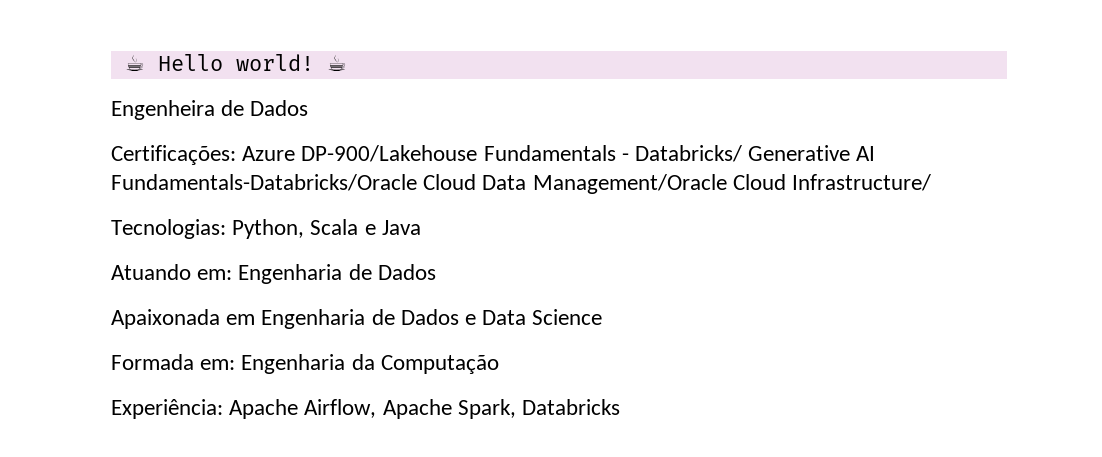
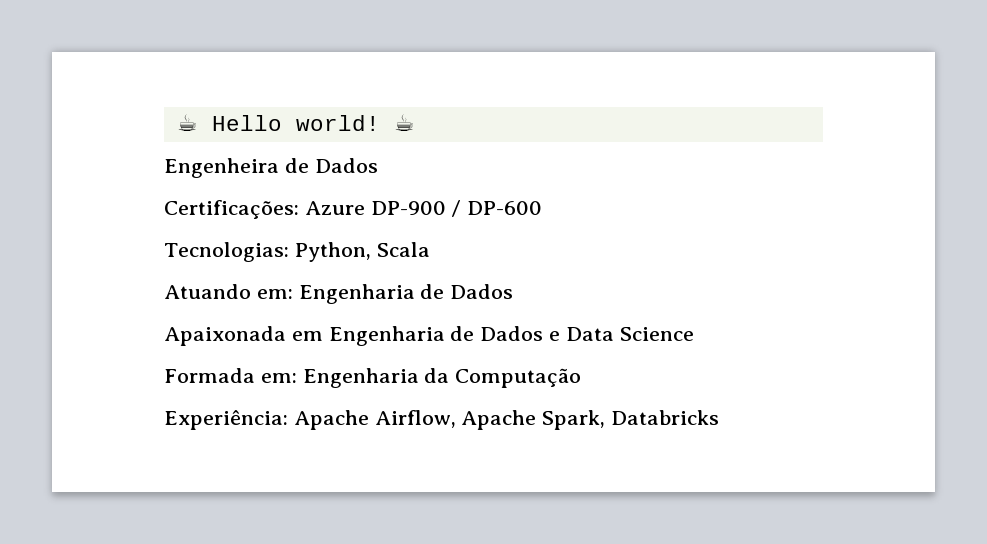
[301,145,876,162] [111,174,932,194] DP-900/Lakehouse Fundamentals - Databricks/ Generative AI Fundamentals-Databricks/Oracle Cloud Data Management/Oracle Cloud Infrastructure/ -> [370,200,543,217] DP-900 / DP-600
[364,220,421,235] e Java -> (430, 249) none

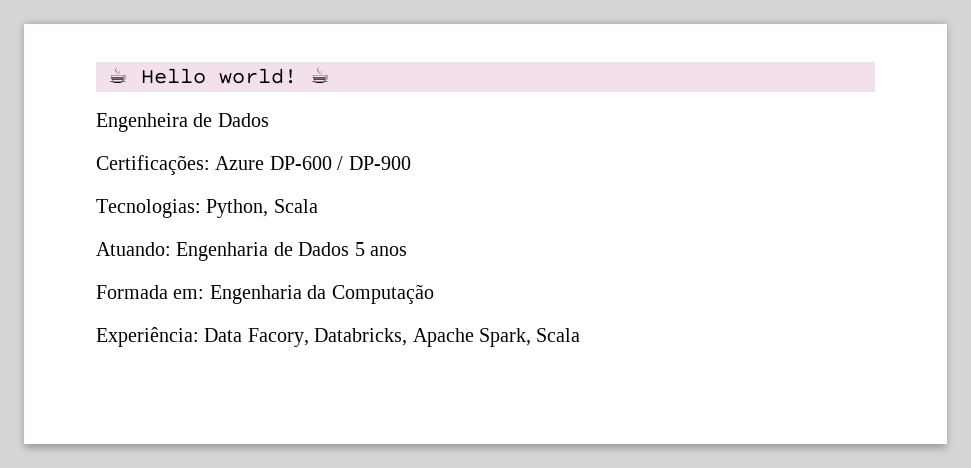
(365, 208) none -> [269,156,344,170] DP-600 /
[451,200,543,217] / DP-600 -> (411, 163) none
[164,284,514,304] [164,326,694,346] Atuando em: Engenharia de Dados // Apaixonada em Engenharia de Dados e Data Science -> [96,242,407,261] Atuando: Engenharia de Dados 5 anos
[293,410,456,430] Apache Airflow, -> [204,328,408,347] Data Facory, Databricks,
[611,410,720,425] Databricks -> [536,328,581,342] Scala

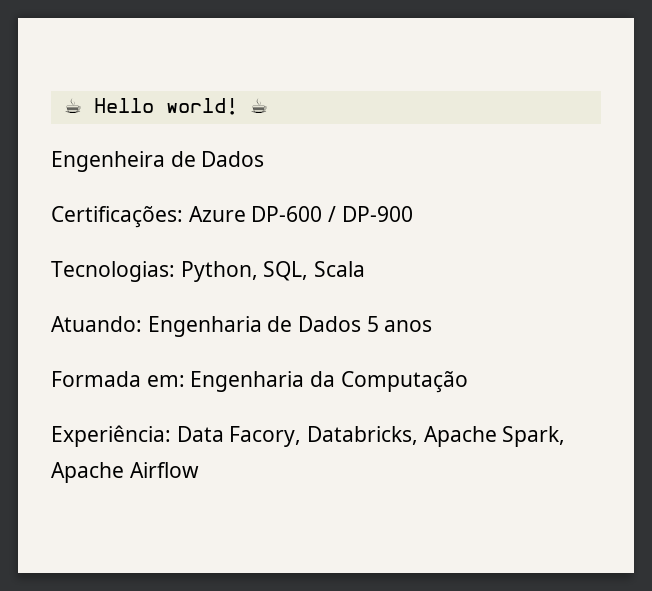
(269, 208) none -> [263,261,309,281] SQL,
[536,328,581,342] Scala -> [51,462,199,483] Apache Airflow

